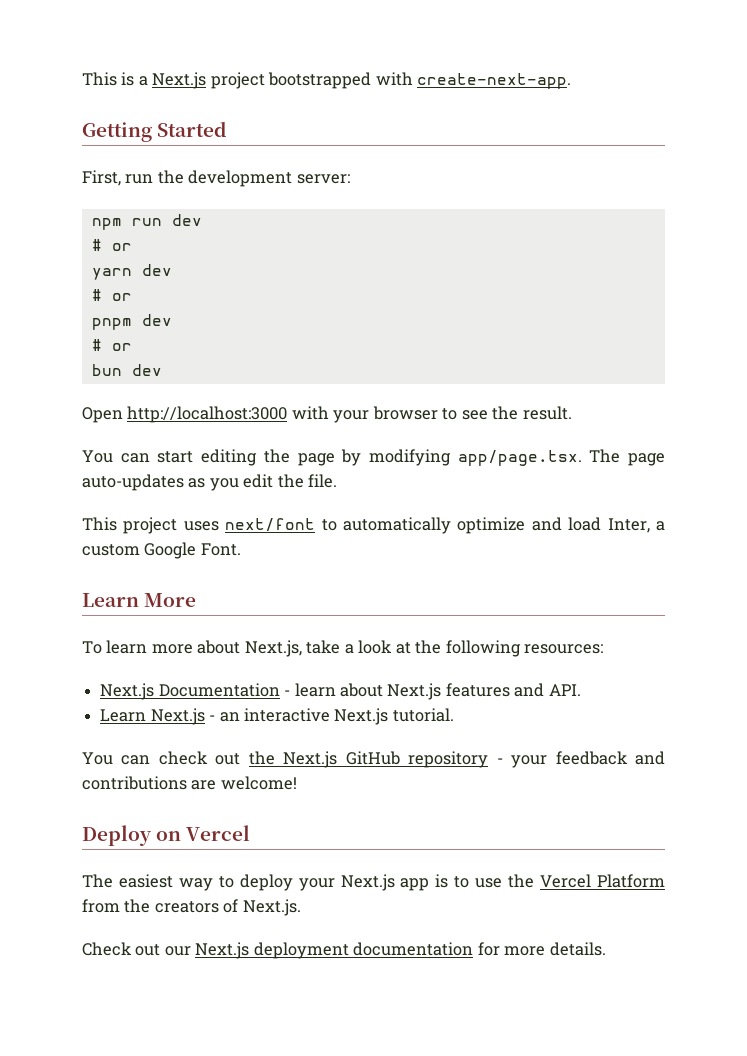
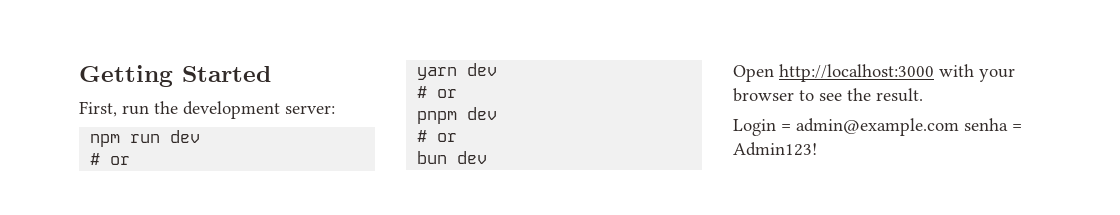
[82,72,572,89] This is a Next.js project bootstrapped with create-next-app. // -> (79, 76) none
[82,449,665,466] [82,474,338,491] [82,517,665,534] [82,542,241,559] [82,593,197,607] [82,640,604,657] [100,683,581,700] [100,708,454,725] [82,751,665,768] [82,776,297,790] [82,825,251,846] [82,874,665,891] [82,899,301,916] [82,942,606,959] You can start editing the page by modifying app/page.tsx. The page auto-updates as you edit the file. // This project uses next/font to automatically optimize and load Inter, a custom Google Font. // Learn More // To learn more about Next.js, take a look at the following resources: // Next.js Documentation - learn about Next.js features and API. // Learn Next.js - an interactive Next.js tutorial. // You can check out the Next.js GitHub repository - your feedback and contributions are welcome! // Deploy on Vercel // The easiest way to deploy your Next.js app is to use the Vercel Platform from the creators of Next.js. // Check out our Next.js deployment documentation for more details. -> [733,118,1022,136] [733,142,817,156] Login = admin@example.com senha = Admin123!

